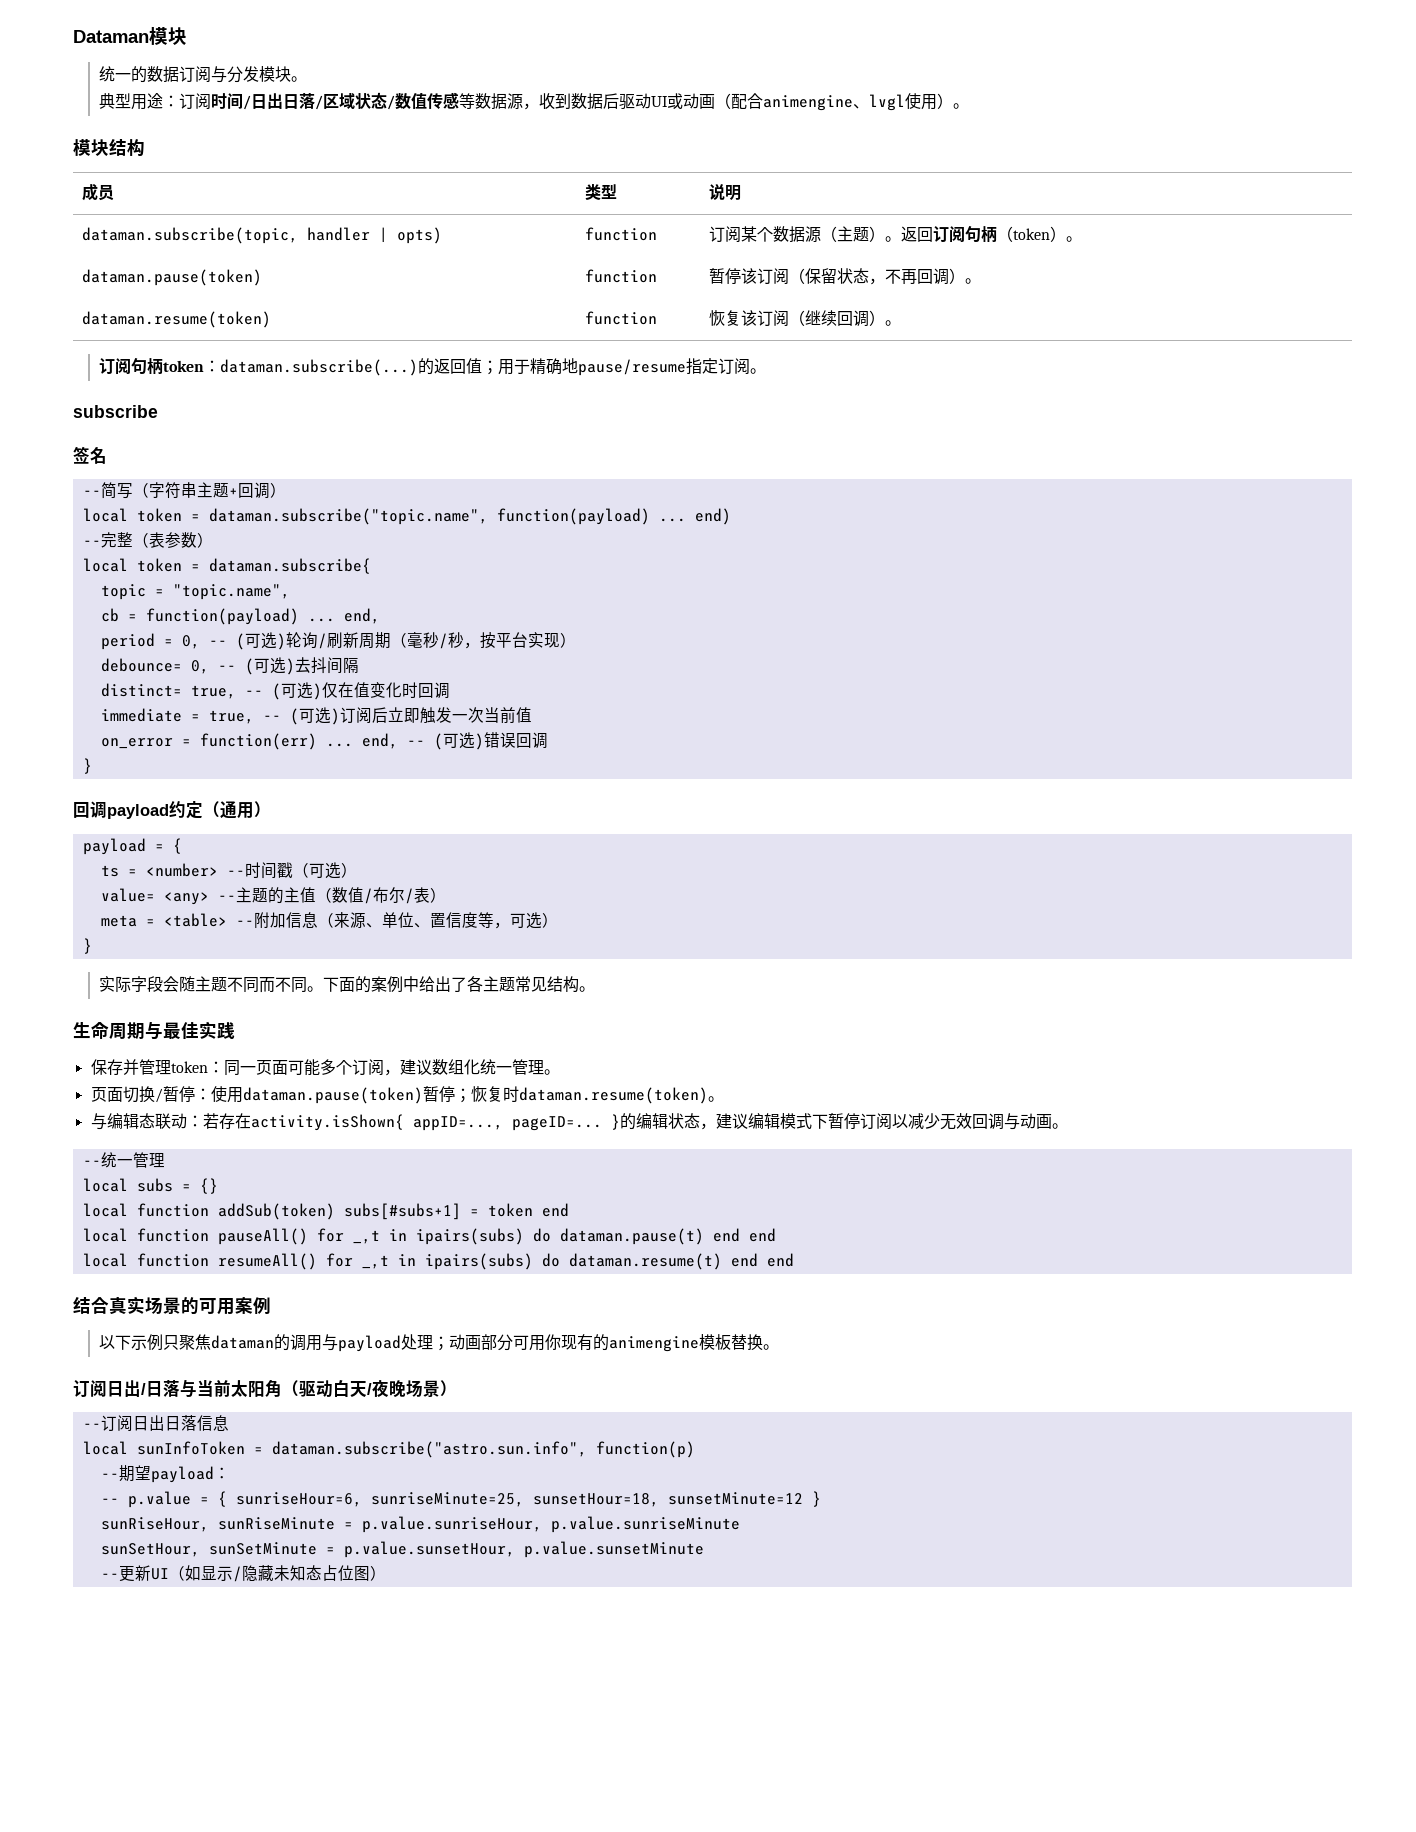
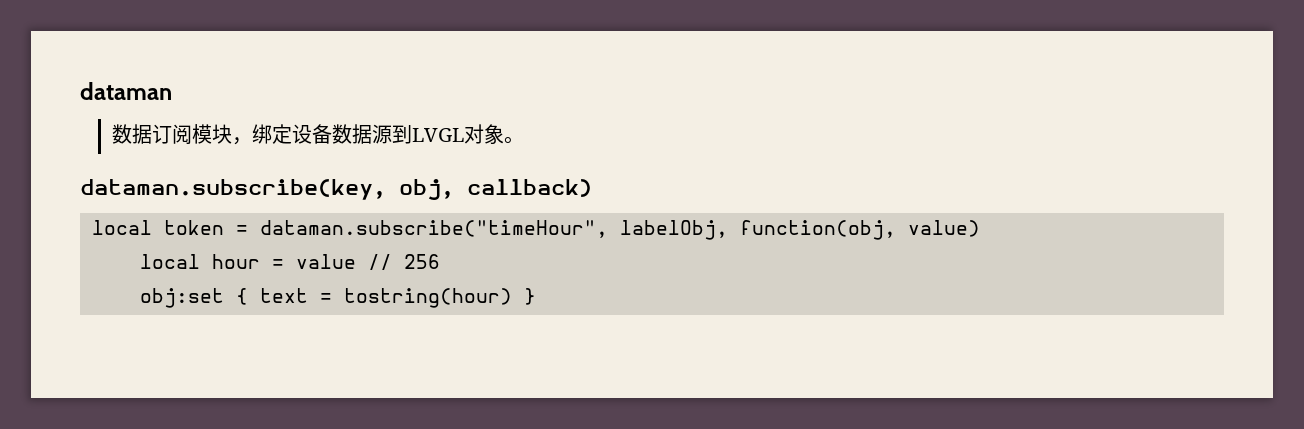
[73,27,187,45] [98,66,307,83] [98,92,969,111] [73,138,145,157] [81,183,114,201] [584,184,617,200] [708,184,741,201] [81,227,442,244] [584,227,657,241] [708,225,1082,243] [81,269,262,286] [584,269,657,283] [708,268,981,285] [81,311,271,328] [584,311,657,325] [708,310,901,327] [98,357,766,376] [73,405,158,418] [73,446,107,464] [82,482,286,499] [82,508,731,525] [82,532,213,548] [82,558,371,574] [100,584,290,600] [100,608,380,625] [100,632,576,650] [100,657,359,675] [100,682,450,700] [100,707,532,725] [100,732,548,750] [82,758,92,774] [73,801,271,819] [82,838,182,855] [100,862,357,879] [100,887,446,905] [100,912,558,929] [82,938,92,954] [98,976,595,993] [73,1021,235,1040] [90,1059,560,1076] [90,1086,724,1104] [90,1113,1068,1131] [82,1152,165,1168] [82,1178,218,1194] [82,1203,569,1220] [82,1228,776,1245] [82,1253,794,1270] [73,1296,271,1315] [98,1334,779,1352] [73,1379,457,1398] [82,1415,229,1431] [82,1441,695,1458] [100,1465,230,1483] [100,1491,821,1508] [100,1516,740,1533] [100,1541,704,1558] [100,1565,386,1582] Dataman模块 // 统一的数据订阅与分发模块。 // 典型用途：订阅时间/日出日落/区域状态/数值传感等数据源，收到数据后驱动UI或动画（配合animengine、lvgl使用）。 // 模块结构 // 成员 | 类型 | 说明 // dataman.subscribe(topic, handler | opts) | function | 订阅某个数据源（主题）。返回订阅句柄（token）。 // dataman.pause(token) | function | 暂停该订阅（保留状态，不再回调）。 // dataman.resume(token) | function | 恢复该订阅（继续回调）。 // 订阅句柄token：dataman.subscribe(...)的返回值；用于精确地pause/resume指定订阅。 // subscribe // 签名 // --简写（字符串主题+回调） // local token = dataman.subscribe("topic.name", function(payload) ... end) // --完整（表参数） // local token = dataman.subscribe{ // topic = "topic.name", // cb = function(payload) ... end, // period = 0, -- (可选)轮询/刷新周期（毫秒/秒，按平台实现） // debounce= 0, -- (可选)去抖间隔 // distinct= true, -- (可选)仅在值变化时回调 // immediate = true, -- (可选)订阅后立即触发一次当前值 // on_error = function(err) ... end, -- (可选)错误回调 // } // 回调payload约定（通用） // payload = { // ts = <number> --时间戳（可选） // value= <any> --主题的主值（数值/布尔/表） // meta = <table> --附加信息（来源、单位、置信度等，可选） // } // 实际字段会随主题不同而不同。下面的案例中给出了各主题常见结构。 // 生命周期与最佳实践 // 保存并管理token：同一页面可能多个订阅，建议数组化统一管理。 // 页面切换/暂停：使用dataman.pause(token)暂停；恢复时dataman.resume(token)。 // 与编辑态联动：若存在activity.isShown{ appID=..., pageID=... }的编辑状态，建议编辑模式下暂停订阅以减少无效回调与动画。 // --统一管理 // local subs = {} // local function addSub(token) subs[#subs+1] = token end // local function pauseAll() for _,t in ipairs(subs) do dataman.pause(t) end end // local function resumeAll() for _,t in ipairs(subs) do dataman.resume(t) end end // 结合真实场景的可用案例 // 以下示例只聚焦dataman的调用与payload处理；动画部分可用你现有的animengine模板替换。 // 订阅日出/日落与当前太阳角（驱动白天/夜晚场景） // --订阅日出日落信息 // local sunInfoToken = dataman.subscribe("astro.sun.info", function(p) // --期望payload： // -- p.value = { sunriseHour=6, sunriseMinute=25, sunsetHour=18, sunsetMinute=12 } // sunRiseHour, sunRiseMinute = p.value.sunriseHour, p.value.sunriseMinute // sunSetHour, sunSetMinute = p.value.sunsetHour, p.value.sunsetMinute // --更新UI（如显示/隐藏未知态占位图） -> [80,82,172,100] [111,124,524,145] [80,179,592,200] [92,220,980,240] [140,254,440,270] [140,288,536,308] dataman // 数据订阅模块，绑定设备数据源到LVGL对象。 // dataman.subscribe(key, obj, callback) // local token = dataman.subscribe("timeHour", labelObj, function(obj, value) // local hour = value // 256 // obj:set { text = tostring(hour) }

